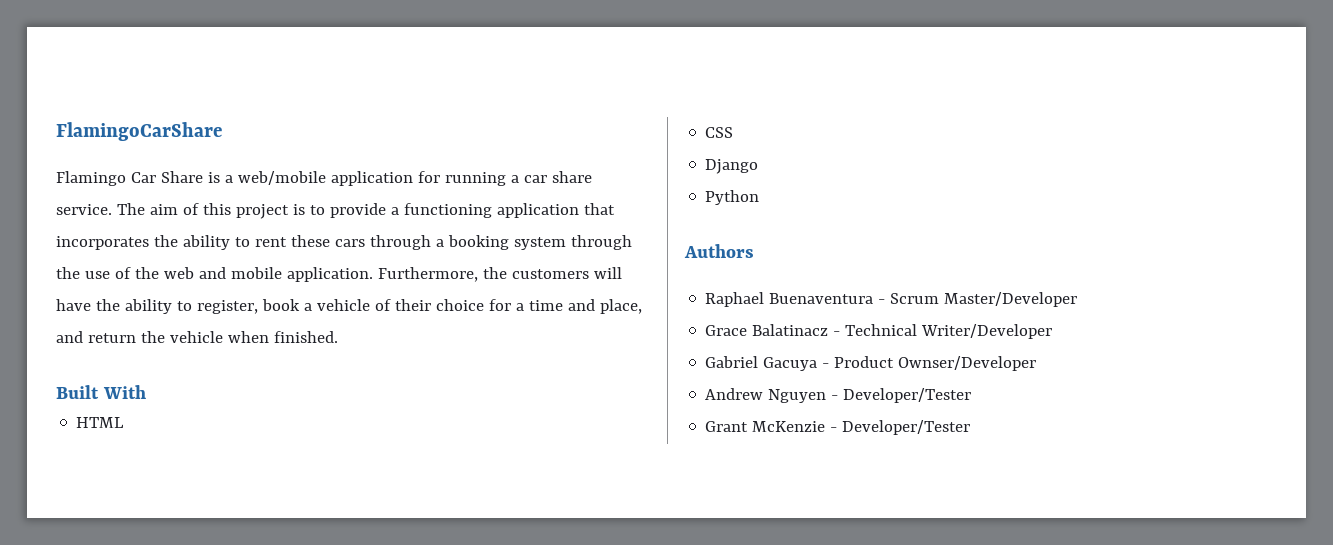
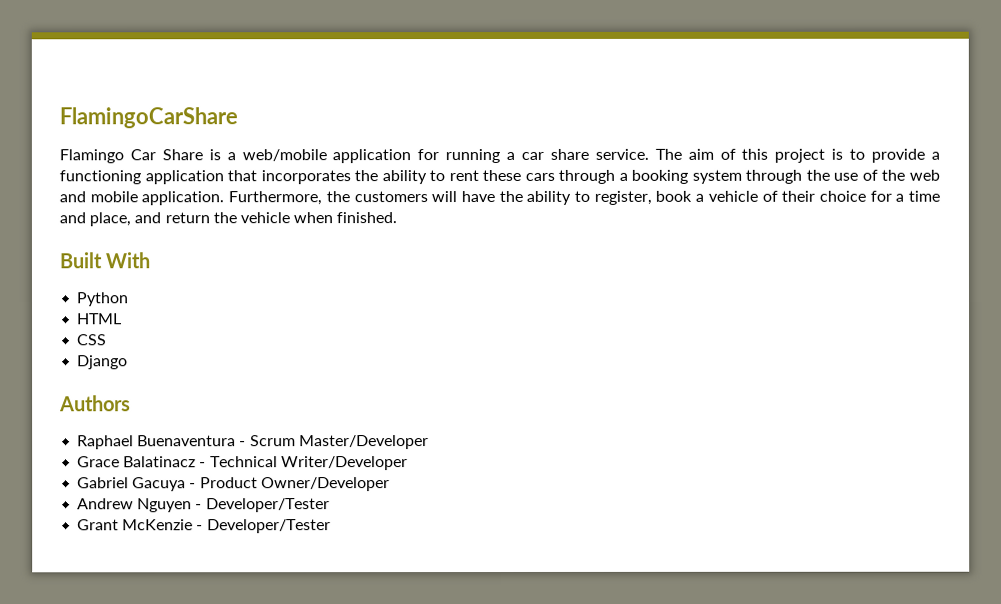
(146, 392) none -> [76,292,130,307] // Python
[705,190,760,205] // Python -> (129, 362) none
[898,356,1037,371] Ownser/Developer -> [260,477,390,492] Owner/Developer

